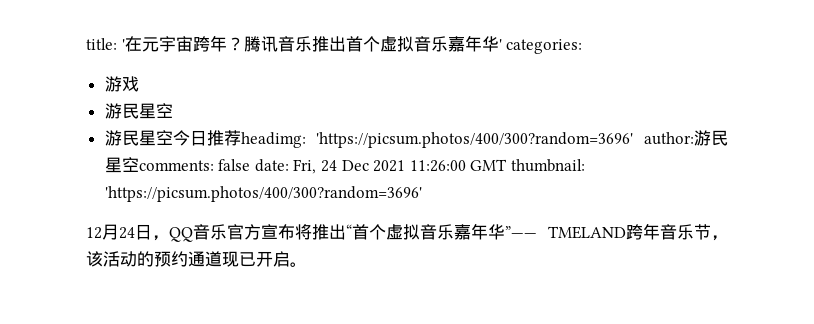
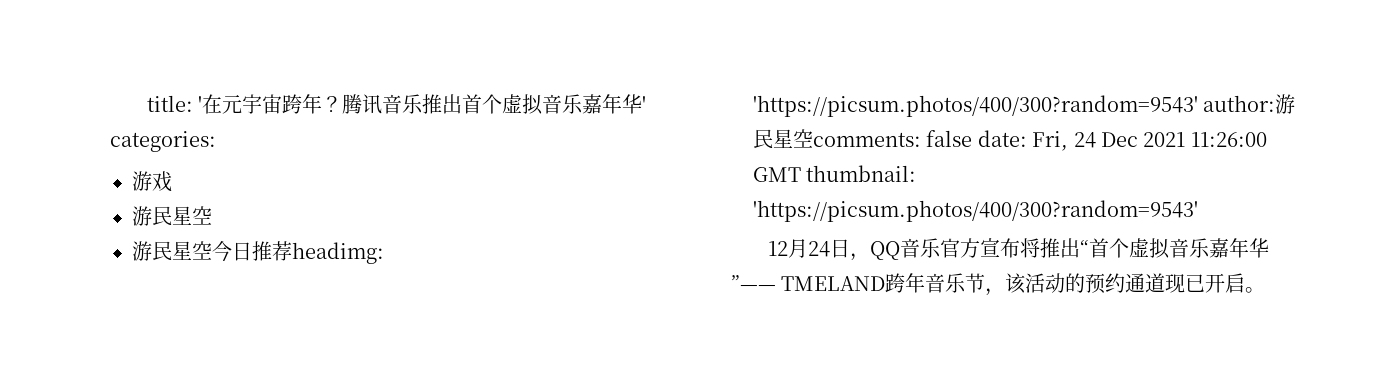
[316,132,634,148] 'https://picsum.photos/400/300?random=3696' -> [753,95,1198,117] 'https://picsum.photos/400/300?random=9543'
[104,186,422,202] 'https://picsum.photos/400/300?random=3696' -> [753,200,1198,222] 'https://picsum.photos/400/300?random=9543'

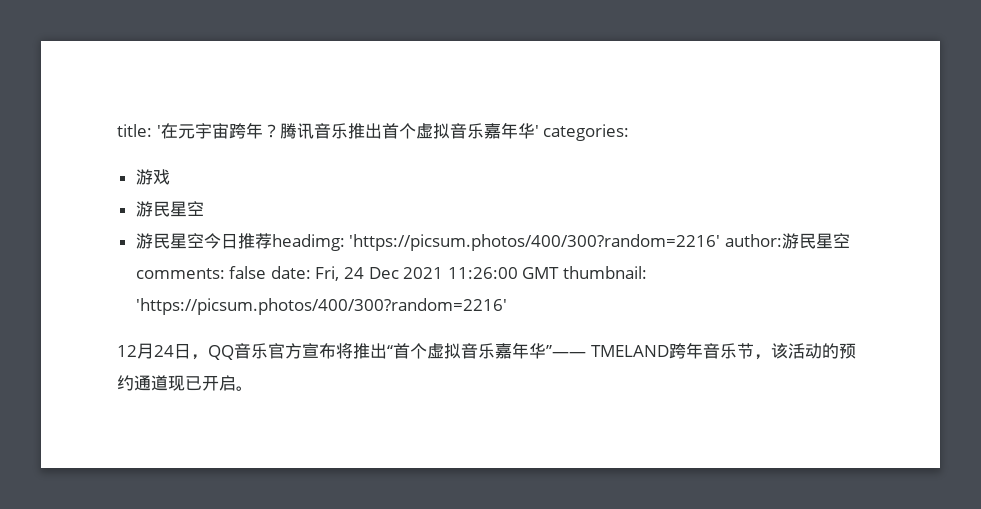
[753,95,1198,117] 'https://picsum.photos/400/300?random=9543' -> [349,234,721,251] 'https://picsum.photos/400/300?random=2216'
[753,200,1198,222] 'https://picsum.photos/400/300?random=9543' -> [135,298,507,315] 'https://picsum.photos/400/300?random=2216'

